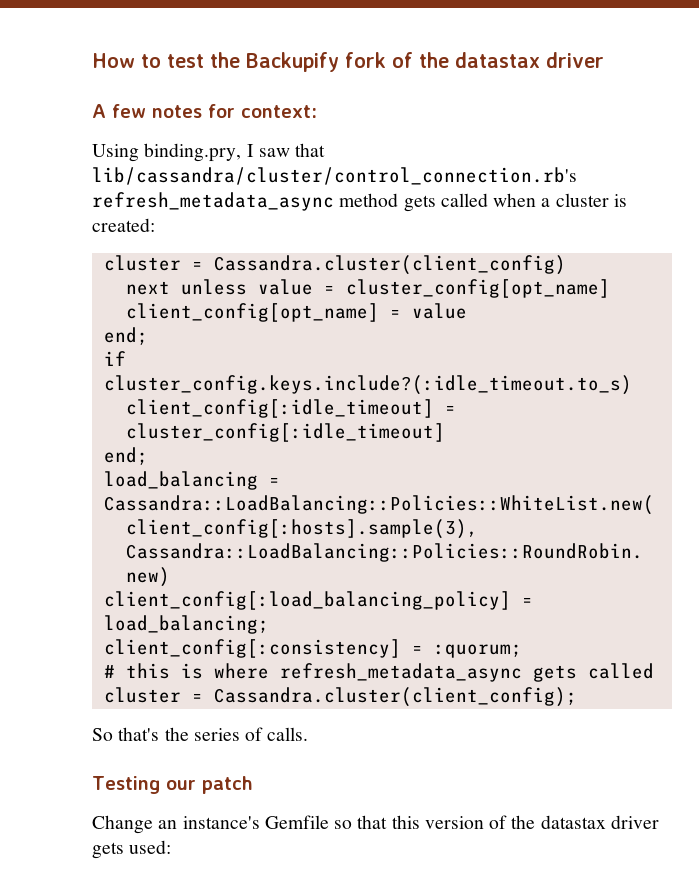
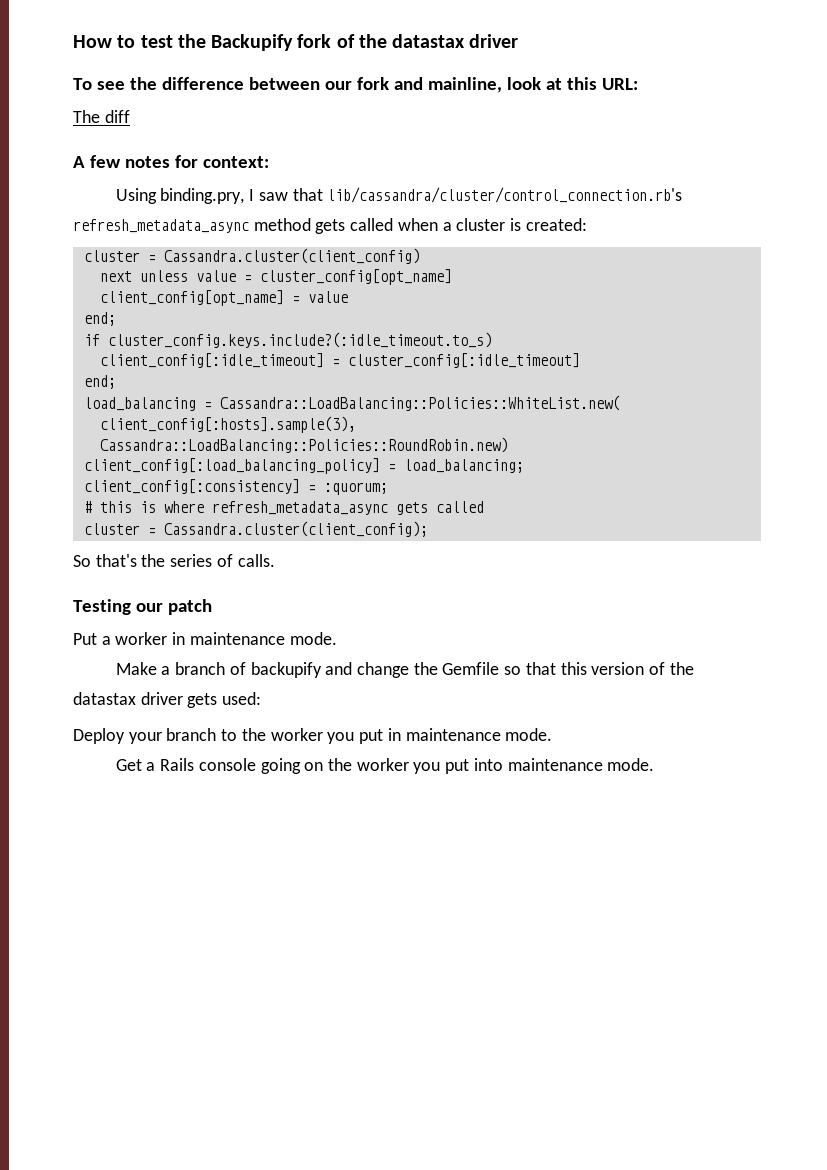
(604, 60) none -> [73,77,638,93] [73,110,130,123] // To see the difference between our fork and mainline, look at this URL: // The diff
[92,815,260,834] Change an instance's -> [73,632,337,645] [115,662,438,678] Put a worker in maintenance mode. // Make a branch of backupify and change the
(172, 847) none -> [73,728,553,744] [115,758,655,774] // Deploy your branch to the worker you put in maintenance mode. // Get a Rails console going on the worker you put into maintenance mode.

